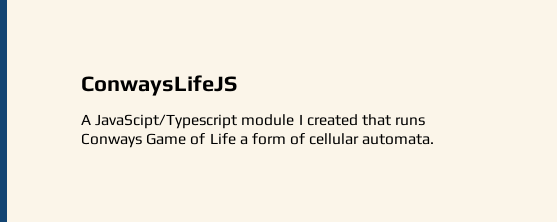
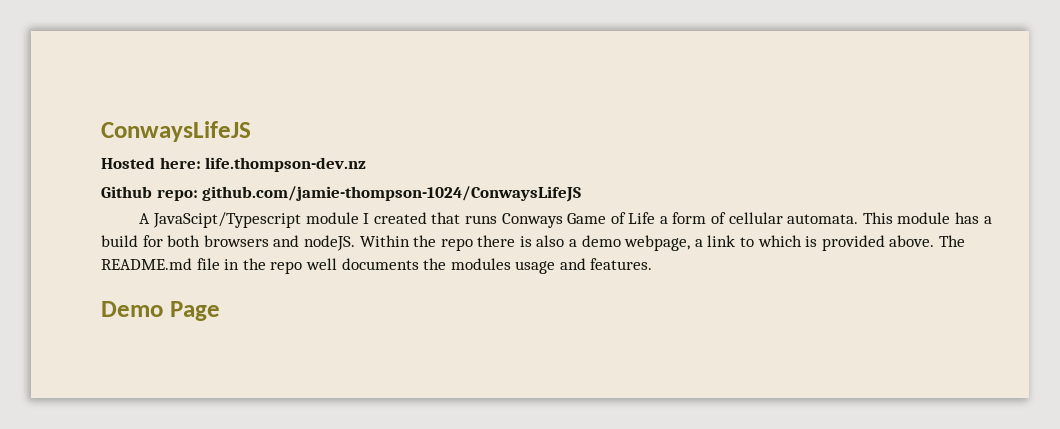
(237, 85) none -> [101,157,367,172] [101,186,582,202] // Hosted here: life.thompson-dev.nz // Github repo: github.com/jamie-thompson-1024/ConwaysLifeJS
(435, 139) none -> [862,212,992,224] [101,235,965,251] [101,258,653,274] [101,301,220,321] This module has a build for both browsers and nodeJS. Within the repo there is also a demo webpage, a link to which is provided above. The README.md file in the repo well documents the modules usage and features. // Demo Page

